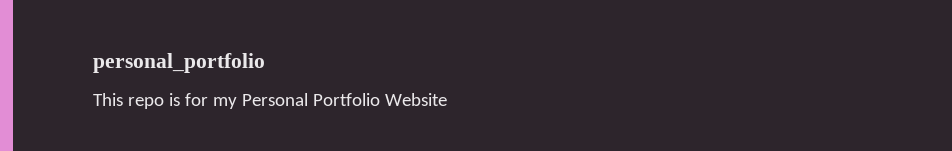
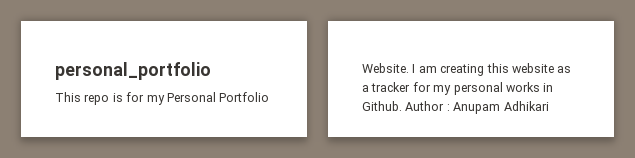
[384,93,447,106] Website -> [362,63,572,76] [362,82,554,95] [362,101,549,114] Website. I am creating this website as a tracker for my personal works in Github. Author : Anupam Adhikari

